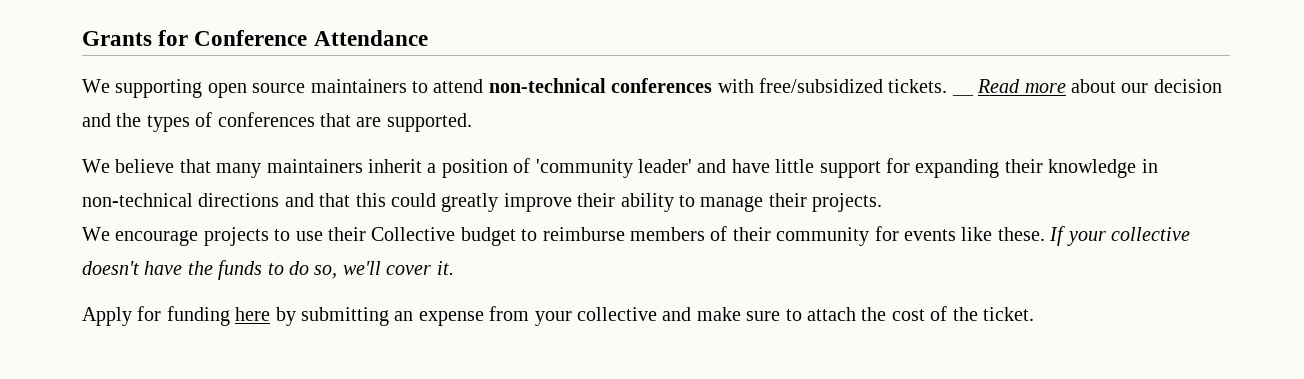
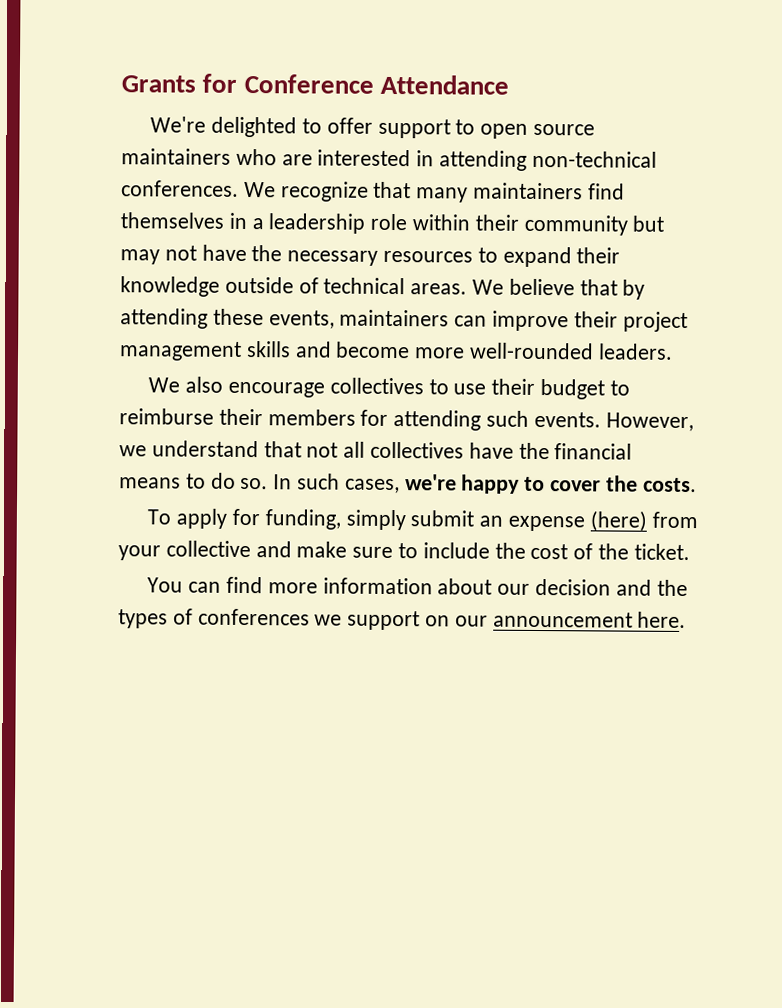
[82,78,948,98] [951,93,974,96] [977,79,1066,93] We supporting open source maintainers to attend non-technical conferences with free/subsidized tickets. __ Read more -> [150,116,596,139] [121,148,657,171] [121,180,625,203] [120,212,665,236] [120,244,621,268] [120,276,646,300] [120,308,688,333] [119,341,673,361] [148,376,630,400] [119,408,694,432] [119,440,633,460] [119,472,697,494] [147,508,698,532] [118,540,690,561] [147,576,433,595] We're delighted to offer support to open source maintainers who are interested in attending non-technical conferences. We recognize that many maintainers find themselves in a leadership role within their community but may not have the necessary resources to expand their knowledge outside of technical areas. We believe that by attending these events, maintainers can improve their project management skills and become more well-rounded leaders. // We also encourage collectives to use their budget to reimburse their members for attending such events. However, we understand that not all collectives have the financial means to do so. In such cases, we're happy to cover the costs. // To apply for funding, simply submit an expense (here) from your collective and make sure to include the cost of the ticket. // You can find more information
[320,113,472,132] [82,158,1158,178] [82,193,883,212] [82,226,1190,246] [82,260,454,280] [82,306,1034,326] that are supported. // We believe that many maintainers inherit a position of 'community leader' and have little support for expanding their knowledge in non-technical directions and that this could greatly improve their ability to manage their projects. // We encourage projects to use their Collective budget to reimburse members of their community for events like these. If your collective doesn't have the funds to do so, we'll cover it. // Apply for funding here by submitting an expense from your collective and make sure to attach the cost of the ticket. -> [314,610,687,631] we support on our announcement here.

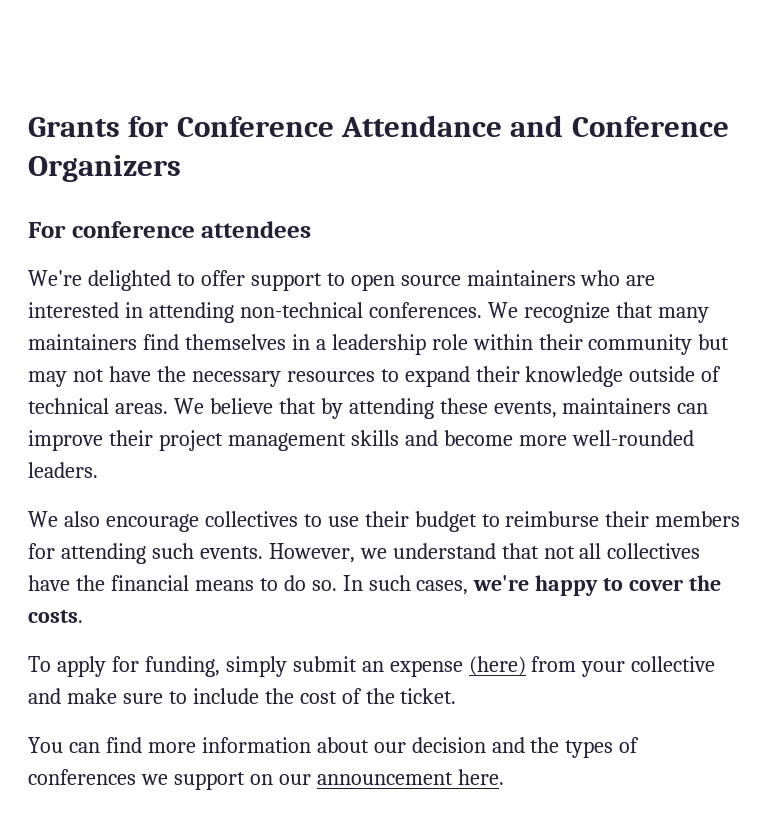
(509, 84) none -> [510,115,729,137] [28,155,181,182] [28,221,312,238] and Conference Organizers // For conference attendees

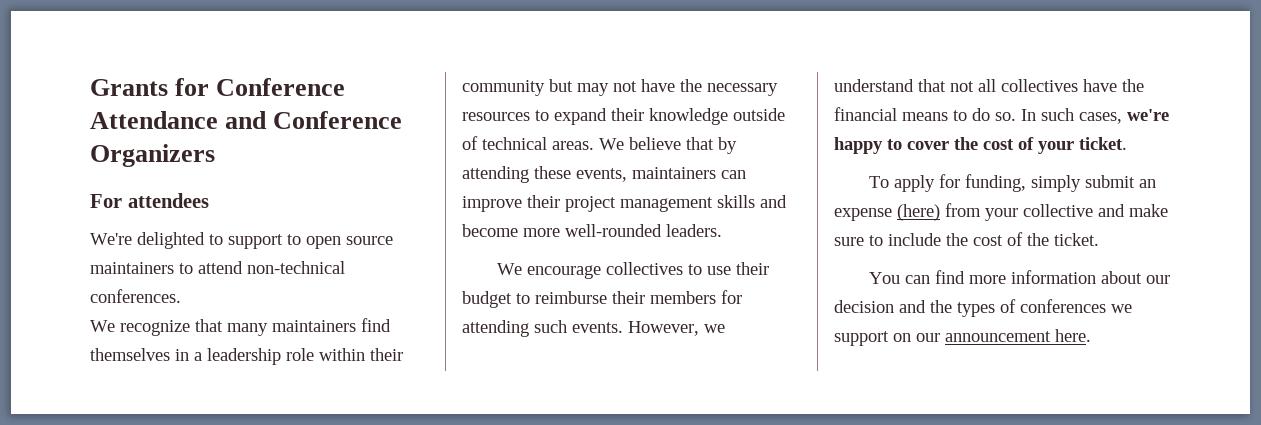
[71,221,195,238] conference -> (122, 201) none
[200,270,245,286] offer -> (223, 239) none
[580,270,656,286] [28,302,234,323] who are interested in attending -> [179,261,243,274] to attend
(482, 310) none -> (181, 296) //
[63,511,100,527] also -> (523, 269) none
[28,610,83,623] costs. -> [983,137,1127,154] cost of your ticket.

